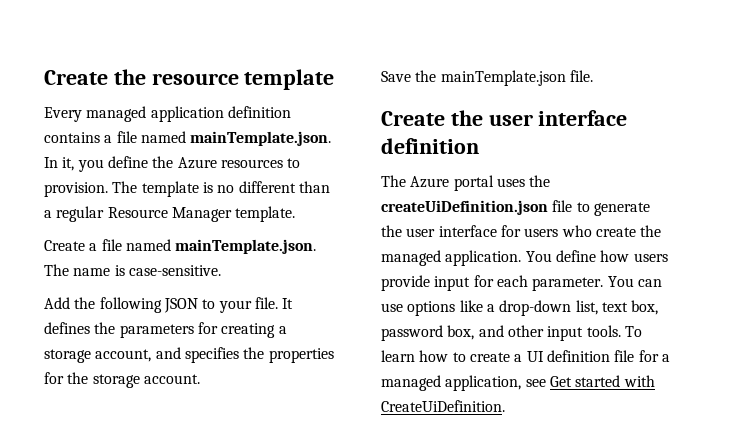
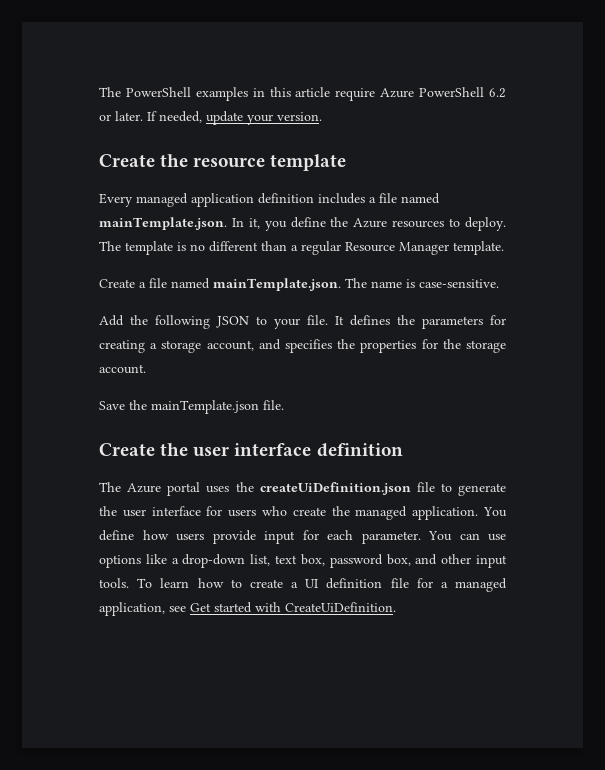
(44, 77) none -> [99,87,507,101] [99,111,322,125] The PowerShell examples in this article require Azure PowerShell 6.2 or later. If needed, update your version. //
[44,132,100,143] contains -> [318,193,365,204] includes
[44,182,108,197] provision. -> [465,217,507,231] deploy.

